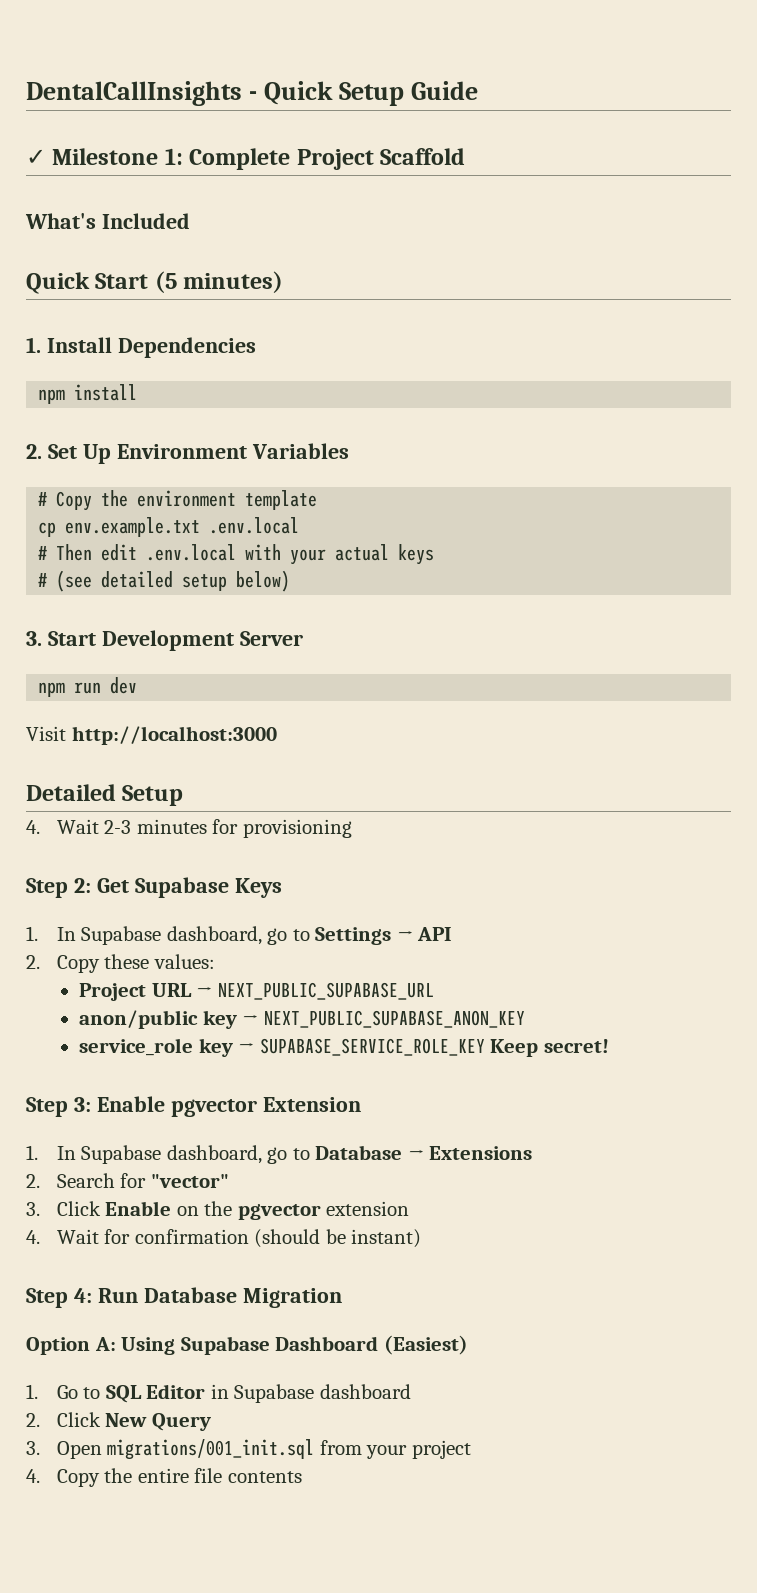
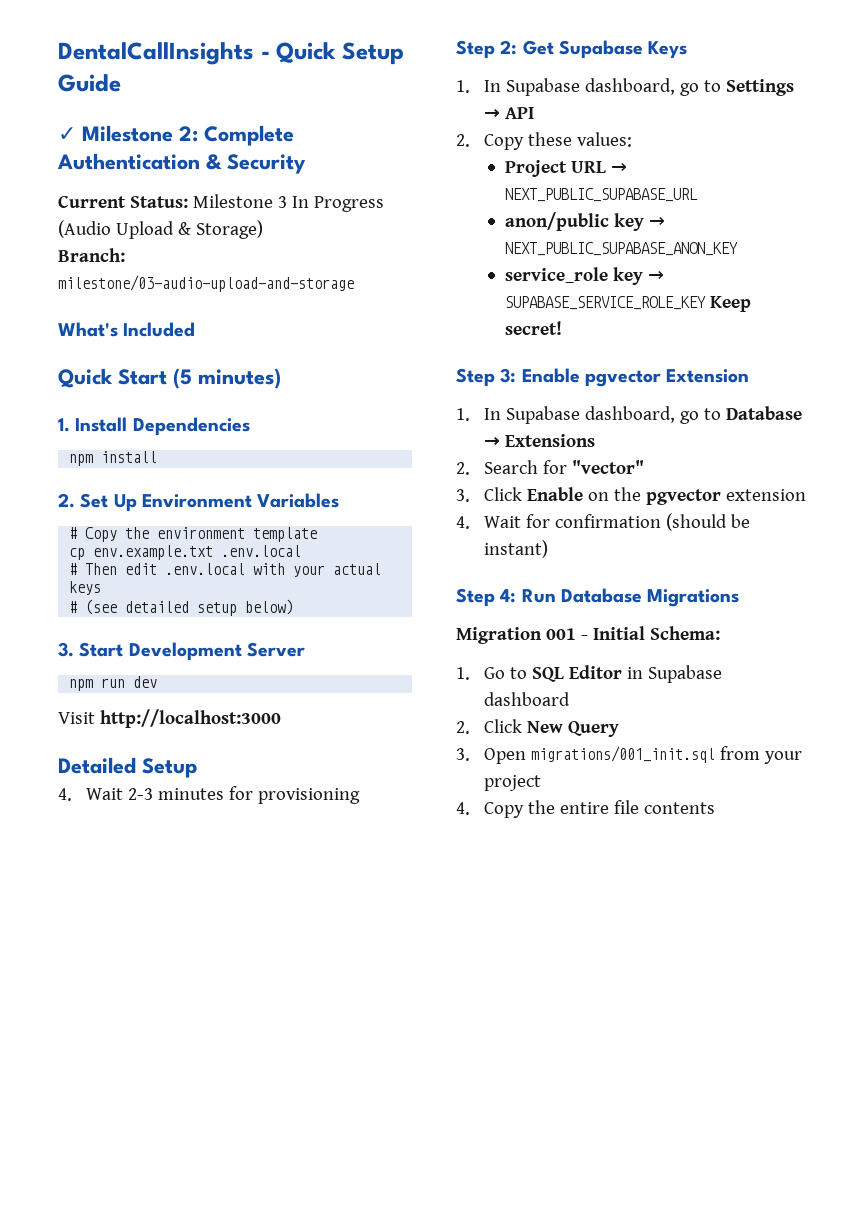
[164,148,466,170] 1: Complete Project Scaffold -> [179,125,294,146] [57,153,306,174] [58,194,384,212] [58,220,263,239] [58,248,125,262] [58,275,354,292] 2: Complete Authentication & Security // Current Status: Milestone 3 In Progress (Audio Upload & Storage) // Branch: milestone/03-audio-upload-and-storage
(237, 1295) none -> [647,589,740,607] Migrations //
[26,1335,468,1355] // Option A: Using Supabase Dashboard (Easiest) -> [545,626,720,640] 001 - Initial Schema:

